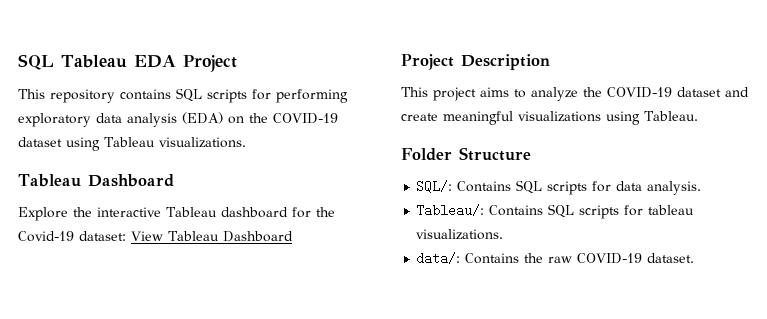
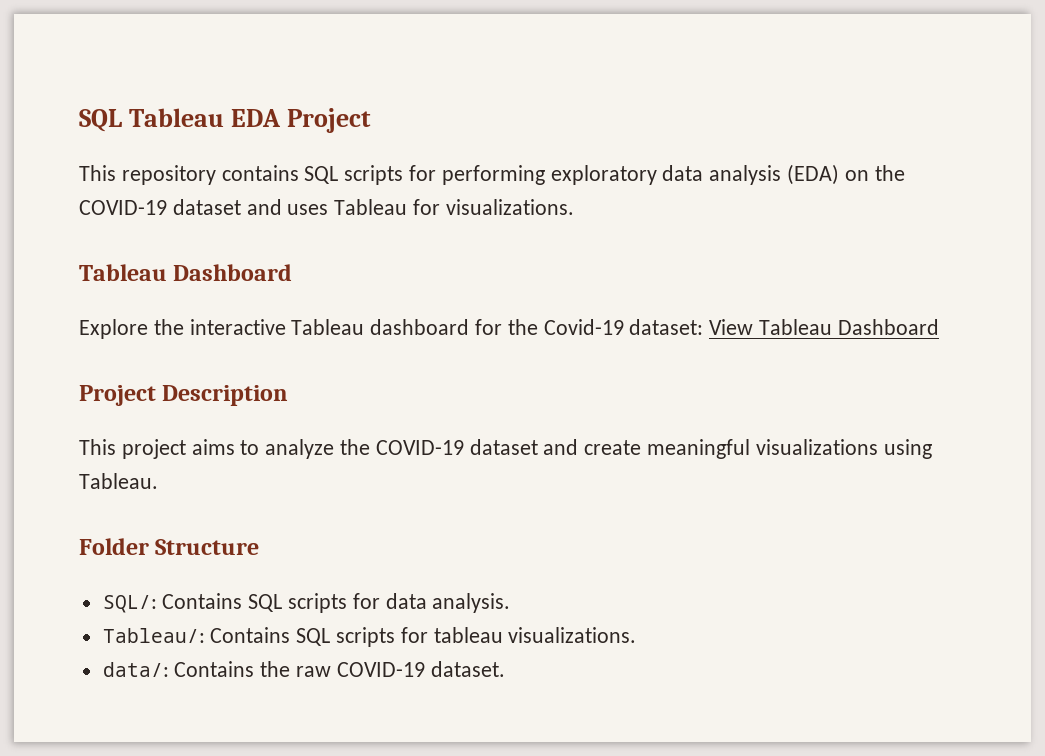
[66,137,155,151] using Tableau -> [246,199,441,215] and uses Tableau for

